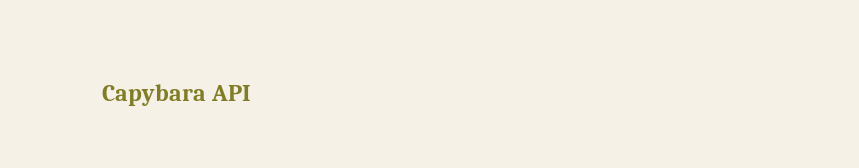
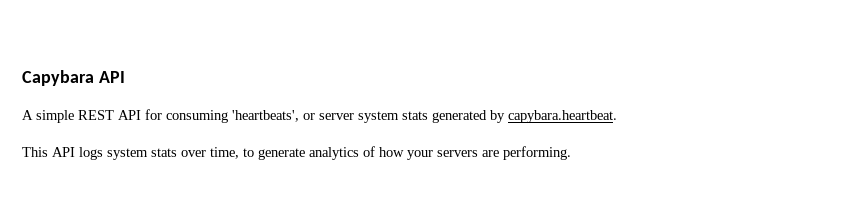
(252, 93) none -> [22,109,617,123] [22,146,571,160] // A simple REST API for consuming 'heartbeats', or server system stats generated by capybara.heartbeat. // This API logs system stats over time, to generate analytics of how your servers are performing.

